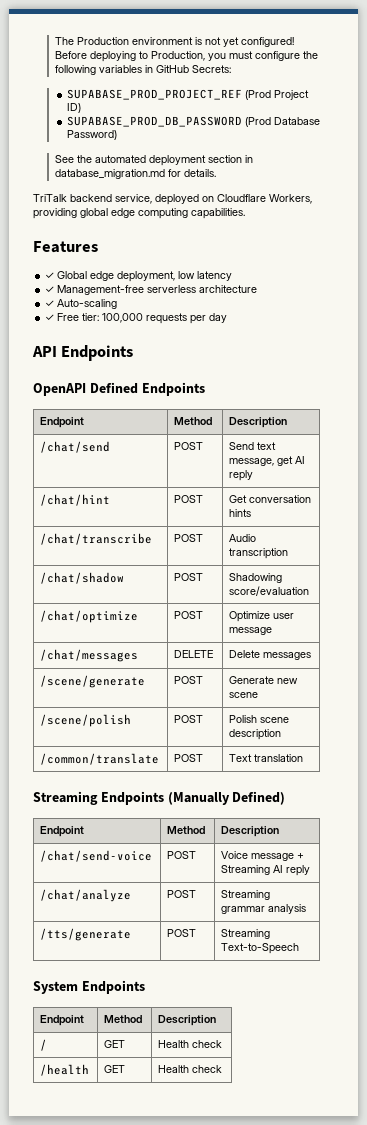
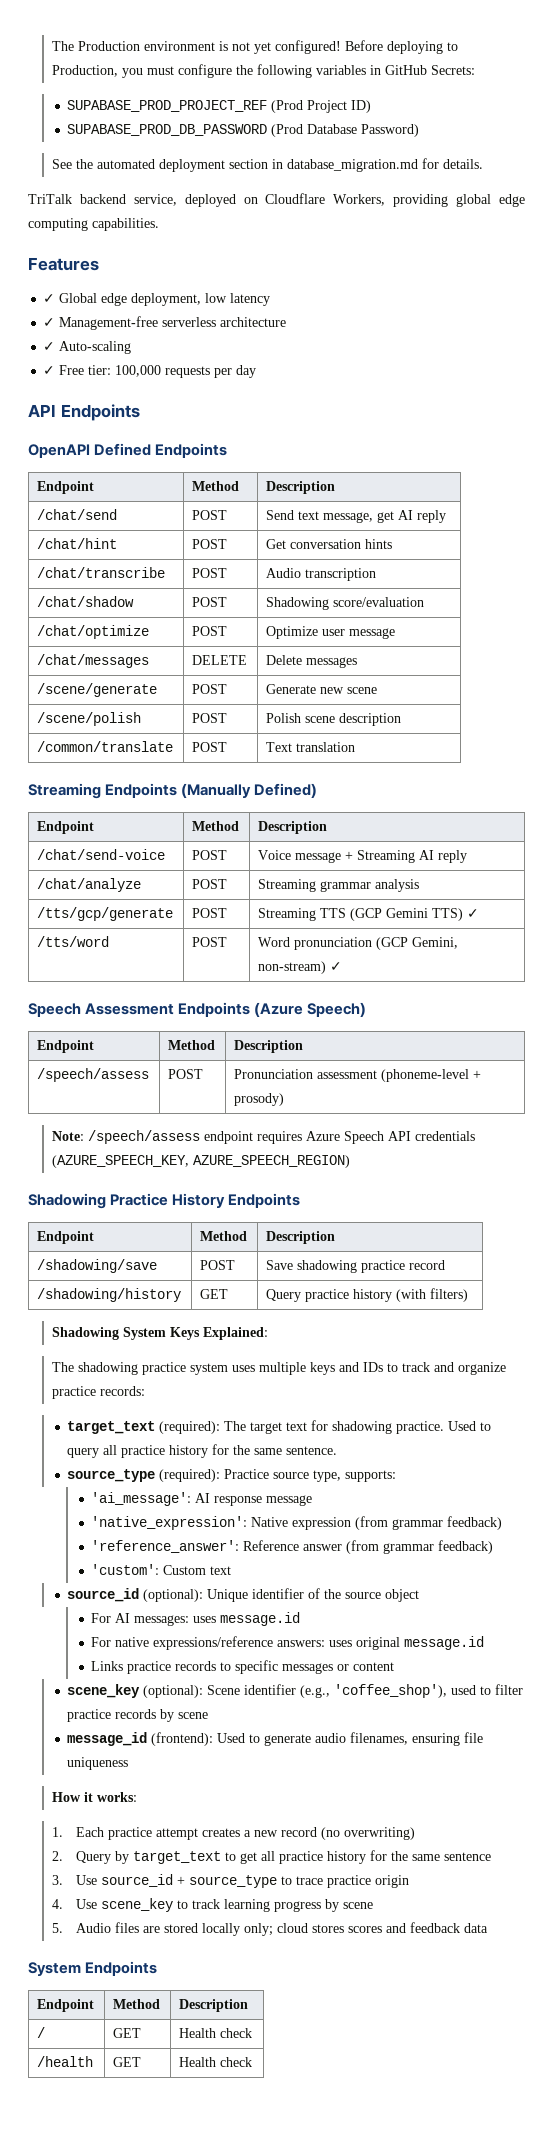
[40,928,132,941] [167,929,197,937] [221,929,271,939] [221,943,300,954] /tts/generate | POST | Streaming Text-to-Speech -> [37,907,174,921] [192,908,228,918] [258,908,480,921] [37,936,110,947] [192,937,228,947] [258,937,459,950] [258,961,343,974] [28,1002,367,1017] [37,1040,95,1053] [168,1040,216,1050] [234,1040,304,1053] [37,1068,150,1082] [168,1069,204,1079] [234,1069,482,1082] [234,1093,285,1106] [51,1130,475,1144] [51,1155,350,1168] [28,1193,301,1209] [37,1231,95,1244] [200,1231,248,1241] [266,1231,336,1244] [37,1259,158,1273] [200,1260,236,1270] [266,1260,446,1273] [37,1288,182,1302] [200,1289,229,1299] [266,1288,469,1302] [51,1327,268,1340] [51,1362,506,1375] [51,1386,145,1399] [67,1420,492,1434] [67,1444,338,1458] [67,1469,397,1482] [91,1492,313,1506] [91,1516,503,1530] [91,1540,494,1554] [91,1564,232,1575] [67,1588,420,1602] [91,1612,301,1626] [91,1636,485,1650] [91,1660,395,1674] [67,1684,524,1698] [67,1709,209,1722] [67,1732,484,1746] [67,1757,129,1770] [51,1792,137,1802] [51,1827,415,1840] [51,1850,491,1864] [51,1874,409,1888] [51,1898,373,1912] [51,1922,488,1936] /tts/gcp/generate | POST | Streaming TTS (GCP Gemini TTS) ✓ // /tts/word | POST | Word pronunciation (GCP Gemini, non-stream) ✓ // Speech Assessment Endpoints (Azure Speech) // Endpoint | Method | Description // /speech/assess | POST | Pronunciation assessment (phoneme-level + prosody) // Note: /speech/assess endpoint requires Azure Speech API credentials (AZURE_SPEECH_KEY, AZURE_SPEECH_REGION) // Shadowing Practice History Endpoints // Endpoint | Method | Description // /shadowing/save | POST | Save shadowing practice record // /shadowing/history | GET | Query practice history (with filters) // Shadowing System Keys Explained: // The shadowing practice system uses multiple keys and IDs to track and organize practice records: // target_text (required): The target text for shadowing practice. Used to query all practice history for the same sentence. // source_type (required): Practice source type, supports: // 'ai_message': AI response message // 'native_expression': Native expression (from grammar feedback) // 'reference_answer': Reference answer (from grammar feedback) // 'custom': Custom text // source_id (optional): Unique identifier of the source object // For AI messages: uses message.id // For native expressions/reference answers: uses original message.id // Links practice records to specific messages or content // scene_key (optional): Scene identifier (e.g., 'coffee_shop'), used to filter practice records by scene // message_id (frontend): Used to generate audio filenames, ensuring file uniqueness // How it works: // 1. Each practice attempt creates a new record (no overwriting) // 2. Query by target_text to get all practice history for the same sentence // 3. Use source_id + source_type to trace practice origin // 4. Use scene_key to track learning progress by scene // 5. Audio files are stored locally only; cloud stores scores and feedback data

